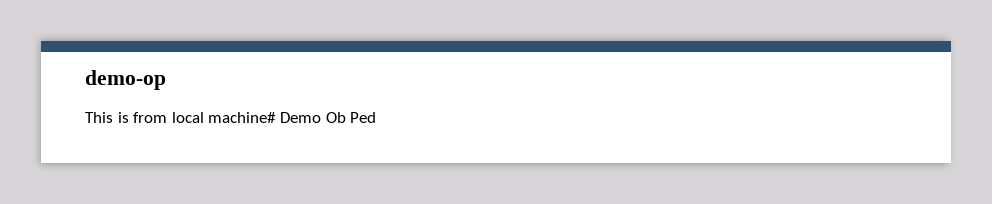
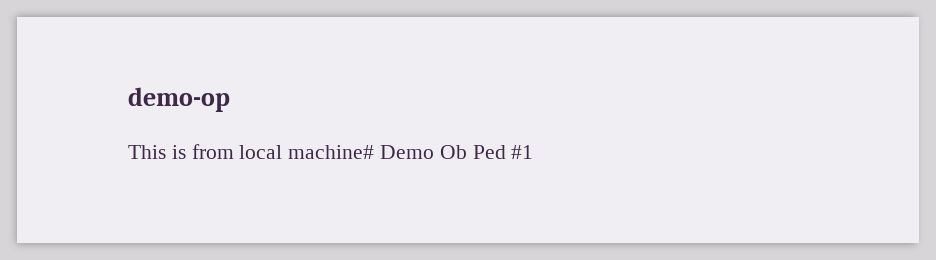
(377, 117) none -> [511,145,534,159] #1

